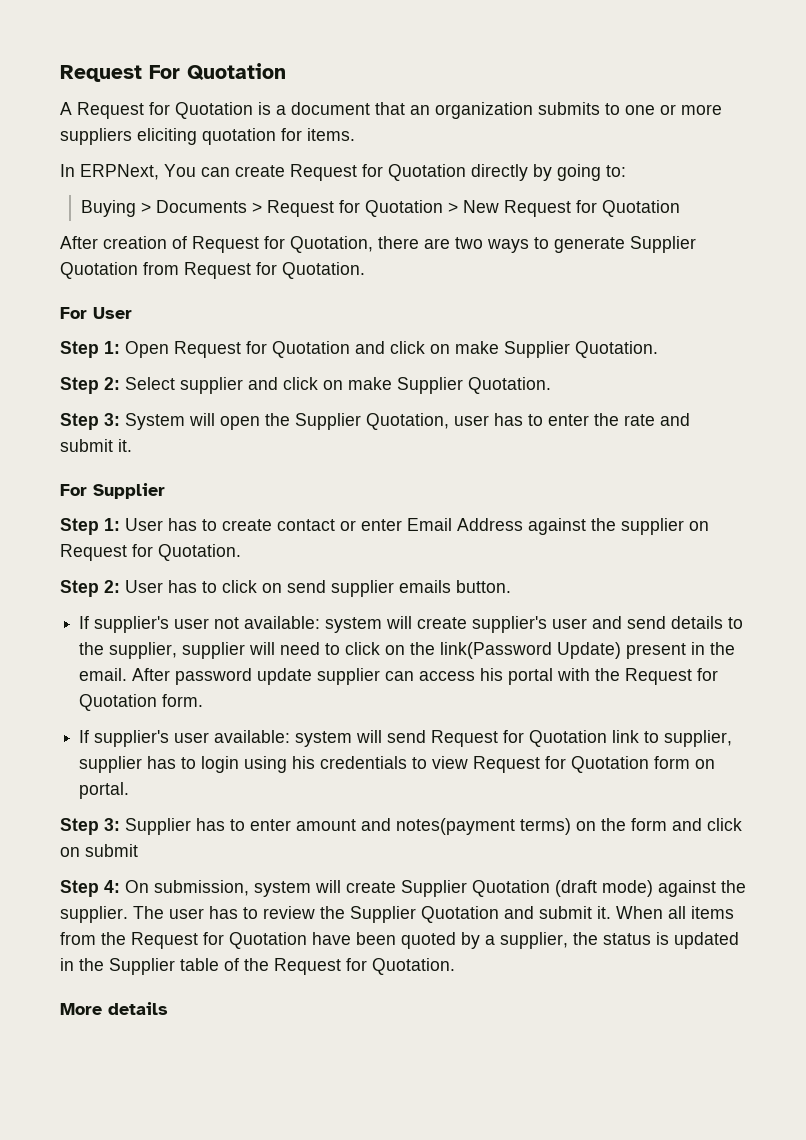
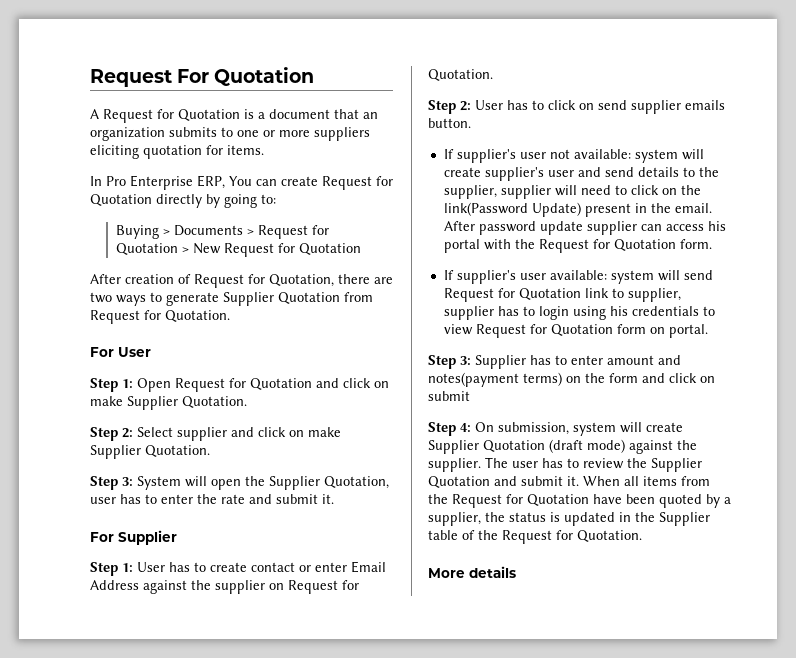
[80,164,159,180] ERPNext, -> [106,175,225,190] Pro Enterprise ERP,

